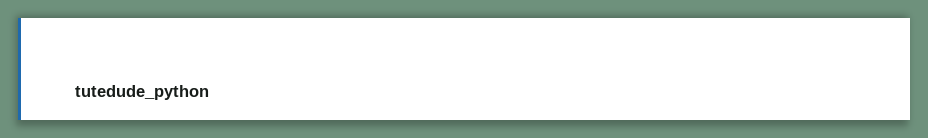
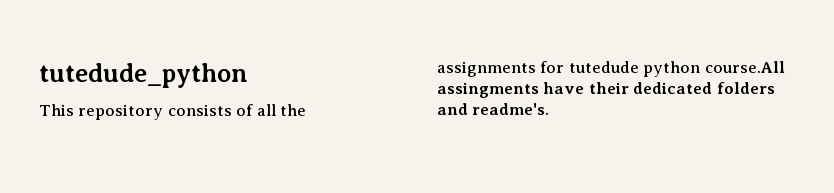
(209, 92) none -> [39,104,307,120] [437,61,785,77] [437,82,775,98] [437,103,550,115] // This repository consists of all the assignments for tutedude python course.All assingments have their dedicated folders and readme's.

